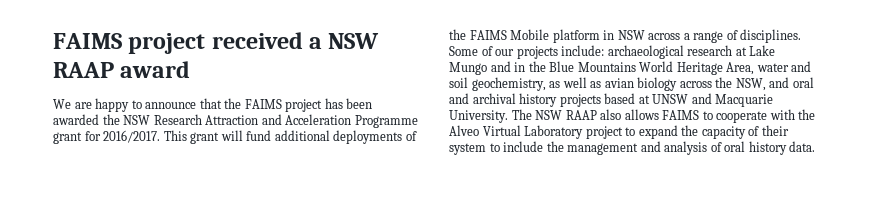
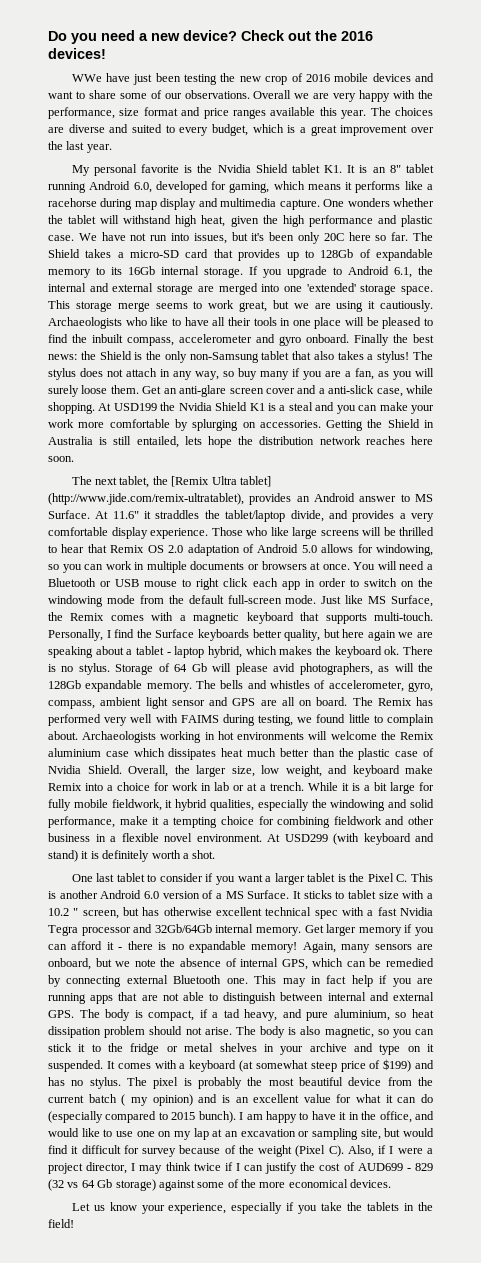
[53,32,380,54] [53,61,191,78] [53,98,373,112] [53,114,418,128] [53,130,417,144] [449,29,802,43] [449,45,776,59] [449,61,812,75] [449,77,814,91] [449,93,774,107] [449,109,816,123] [449,125,789,139] [449,141,816,155] FAIMS project received a NSW RAAP award // We are happy to announce that the FAIMS project has been awarded the NSW Research Attraction and Acceleration Programme grant for 2016/2017. This grant will fund additional deployments of the FAIMS Mobile platform in NSW across a range of disciplines. Some of our projects include: archaeological research at Lake Mungo and in the Blue Mountains World Heritage Area, water and soil geochemistry, as well as avian biology across the NSW, and oral and archival history projects based at UNSW and Macquarie University. The NSW RAAP also allows FAIMS to cooperate with the Alveo Virtual Laboratory project to expand the capacity of their system to include the management and analysis of oral history data. -> [48,30,373,44] [48,48,106,59] [71,73,434,85] [48,90,433,102] [48,107,433,119] [48,124,435,136] [48,141,112,153] [71,164,435,176] [48,181,433,193] [48,198,435,210] [48,215,433,227] [48,232,434,244] [48,249,434,261] [48,266,433,278] [48,283,433,295] [48,300,433,312] [48,317,434,329] [48,334,434,346] [48,351,434,363] [48,368,434,380] [48,385,434,397] [48,402,434,414] [48,419,435,431] [48,436,433,448] [48,456,74,462] [71,476,271,488] [48,493,433,505] [48,510,435,522] [48,527,434,539] [48,544,434,556] [48,561,433,573] [48,578,433,590] [48,595,433,607] [48,612,434,624] [48,629,433,641] [48,646,434,658] [48,663,433,675] [48,680,433,692] [48,697,433,709] [48,714,435,726] [48,731,435,743] [48,748,434,760] [48,765,433,777] [48,782,434,794] [48,799,435,811] [48,816,434,828] [48,833,434,845] [48,850,216,862] [71,873,434,885] [48,890,434,899] [48,907,433,919] [48,924,435,936] [48,941,434,953] [48,958,434,970] [48,975,434,987] [48,992,435,1004] [48,1009,435,1021] [48,1026,434,1038] [48,1043,434,1055] [48,1059,434,1072] [48,1077,433,1089] [48,1094,434,1106] [48,1111,434,1123] [48,1128,434,1140] [48,1145,433,1157] [48,1162,433,1174] [48,1179,392,1191] [71,1202,434,1214] [48,1219,74,1228] Do you need a new device? Check out the 2016 devices! // WWe have just been testing the new crop of 2016 mobile devices and want to share some of our observations. Overall we are very happy with the performance, size format and price ranges available this year. The choices are diverse and suited to every budget, which is a great improvement over the last year. // My personal favorite is the Nvidia Shield tablet K1. It is an 8" tablet running Android 6.0, developed for gaming, which means it performs like a racehorse during map display and multimedia capture. One wonders whether the tablet will withstand high heat, given the high performance and plastic case. We have not run into issues, but it's been only 20C here so far. The Shield takes a micro-SD card that provides up to 128Gb of expandable memory to its 16Gb internal storage. If you upgrade to Android 6.1, the internal and external storage are merged into one 'extended' storage space. This storage merge seems to work great, but we are using it cautiously. Archaeologists who like to have all their tools in one place will be pleased to find the inbuilt compass, accelerometer and gyro onboard. Finally the best news: the Shield is the only non-Samsung tablet that also takes a stylus! The stylus does not attach in any way, so buy many if you are a fan, as you will surely loose them. Get an anti-glare screen cover and a anti-slick case, while shopping. At USD199 the Nvidia Shield K1 is a steal and you can make your work more comfortable by splurging on accessories. Getting the Shield in Australia is still entailed, lets hope the distribution network reaches here soon. // The next tablet, the [Remix Ultra tablet] (http://www.jide.com/remix-ultratablet), provides an Android answer to MS Surface. At 11.6" it straddles the tablet/laptop divide, and provides a very comfortable display experience. Those who like large screens will be thrilled to hear that Remix OS 2.0 adaptation of Android 5.0 allows for windowing, so you can work in multiple documents or browsers at once. You will need a Bluetooth or USB mouse to right click each app in order to switch on the windowing mode from the default full-screen mode. Just like MS Surface, the Remix comes with a magnetic keyboard that supports multi-touch. Personally, I find the Surface keyboards better quality, but here again we are speaking about a tablet - laptop hybrid, which makes the keyboard ok. There is no stylus. Storage of 64 Gb will please avid photographers, as will the 128Gb expandable memory. The bells and whistles of accelerometer, gyro, compass, ambient light sensor and GPS are all on board. The Remix has performed very well with FAIMS during testing, we found little to complain about. Archaeologists working in hot environments will welcome the Remix aluminium case which dissipates heat much better than the plastic case of Nvidia Shield. Overall, the larger size, low weight, and keyboard make Remix into a choice for work in lab or at a trench. While it is a bit large for fully mobile fieldwork, it hybrid qualities, especially the windowing and solid performance, make it a tempting choice for combining fieldwork and other business in a flexible novel environment. At USD299 (with keyboard and stand) it is definitely worth a shot. // One last tablet to consider if you want a larger tablet is the Pixel C. This is another Android 6.0 version of a MS Surface. It sticks to tablet size with a 10.2 " screen, but has otherwise excellent technical spec with a fast Nvidia Tegra processor and 32Gb/64Gb internal memory. Get larger memory if you can afford it - there is no expandable memory! Again, many sensors are onboard, but we note the absence of internal GPS, which can be remedied by connecting external Bluetooth one. This may in fact help if you are running apps that are not able to distinguish between internal and external GPS. The body is compact, if a tad heavy, and pure aluminium, so heat dissipation problem should not arise. The body is also magnetic, so you can stick it to the fridge or metal shelves in your archive and type on it suspended. It comes with a keyboard (at somewhat steep price of $199) and has no stylus. The pixel is probably the most beautiful device from the current batch ( my opinion) and is an excellent value for what it can do (especially compared to 2015 bunch). I am happy to have it in the office, and would like to use one on my lap at an excavation or sampling site, but would find it difficult for survey because of the weight (Pixel C). Also, if I were a project director, I may think twice if I can justify the cost of AUD699 - 829 (32 vs 64 Gb storage) against some of the more economical devices. // Let us know your experience, especially if you take the tablets in the field!

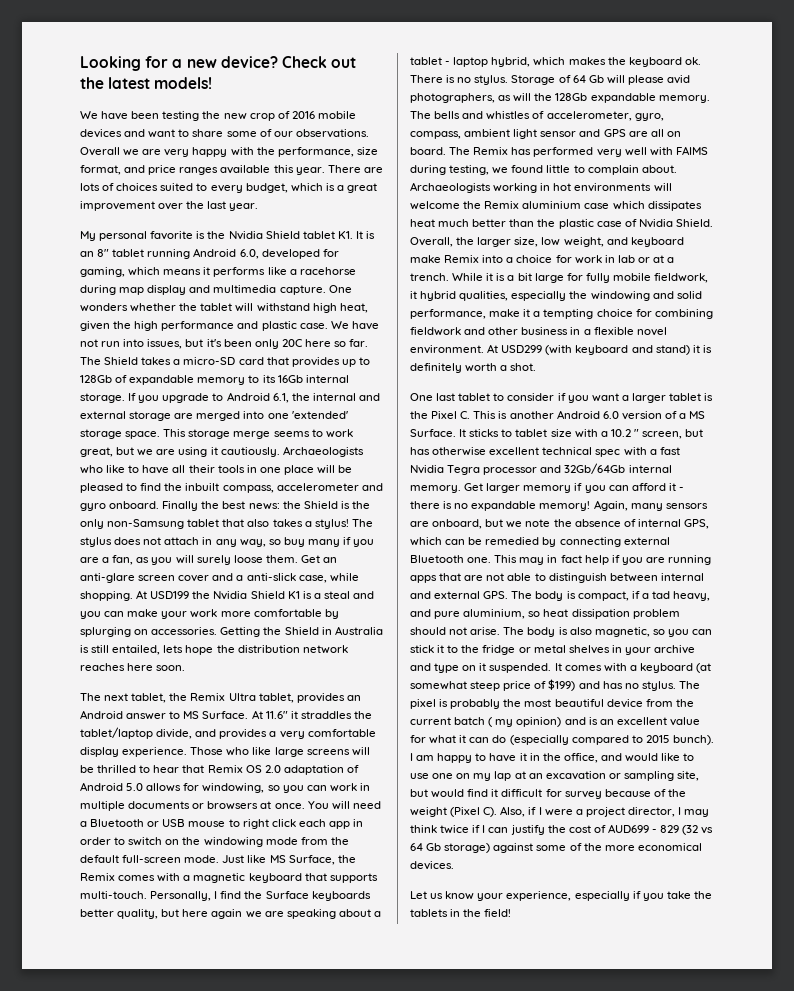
[48,30,135,44] Do you need -> [80,56,169,71] Looking for
[341,31,373,41] [48,48,106,59] [71,73,153,85] 2016 devices! // WWe have just -> [108,77,213,89] [80,111,129,120] latest models! // We have
[143,107,178,116] format -> [80,165,121,175] format,
[370,107,433,116] [48,124,129,133] The choices are diverse and -> [327,165,383,173] [80,183,159,191] There are lots of choices
[171,476,271,487] [48,493,244,505] [Remix Ultra tablet] (http://www.jide.com/remix-ultratablet), -> [190,693,294,703] Remix Ultra tablet,

